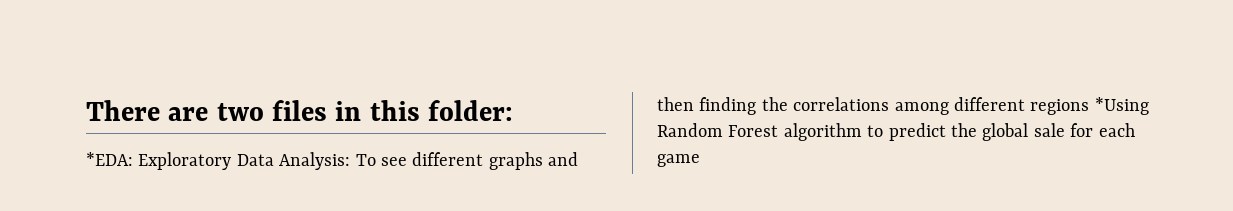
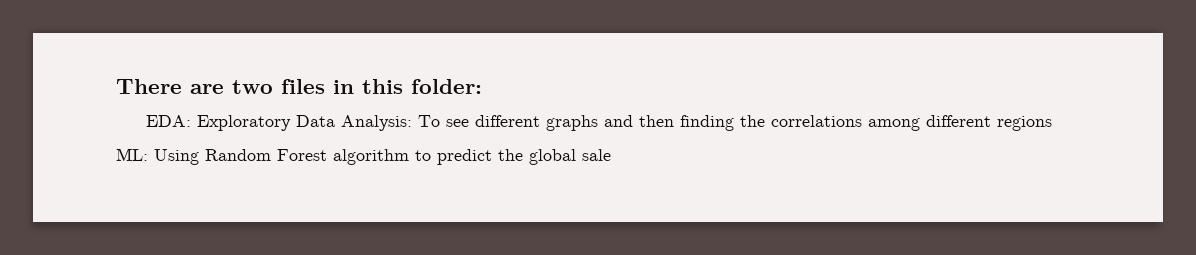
[86,152,133,166] *EDA: -> [145,115,191,127] EDA:
[1094,97,1149,115] *Using -> [116,148,199,165] // ML: Using
[1070,123,1135,137] [657,154,700,167] for each game -> (611, 155) none

